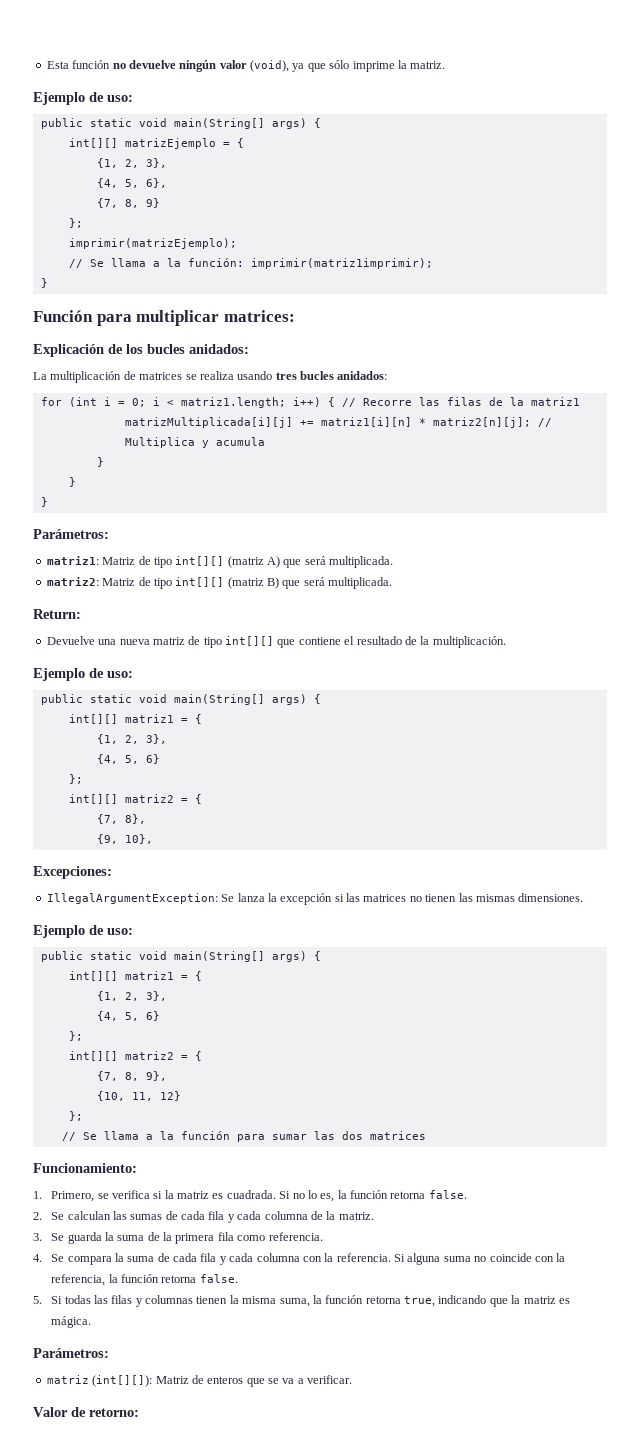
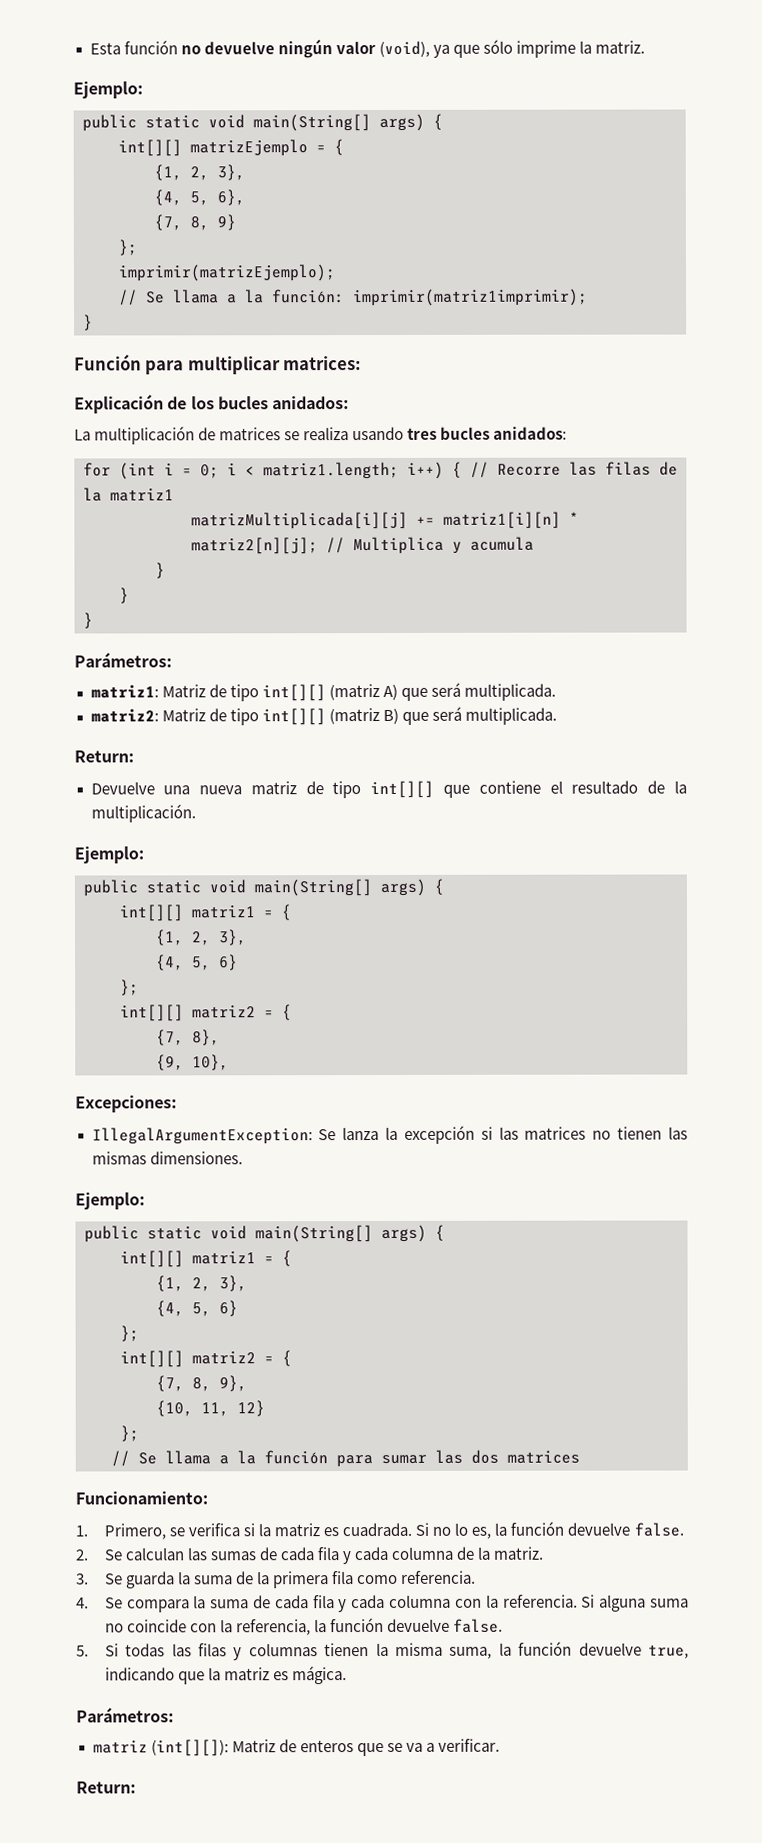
[33,92,133,105] Ejemplo de uso: -> [73,81,143,99] Ejemplo:
[33,668,133,681] Ejemplo de uso: -> [74,846,144,864] Ejemplo:
[33,925,133,938] Ejemplo de uso: -> [75,1192,145,1210] Ejemplo:
[390,1191,426,1199] retorna -> [567,1522,631,1536] devuelve
[161,1275,197,1283] retorna -> [387,1618,451,1632] devuelve
[365,1296,401,1304] retorna -> [578,1642,642,1656] devuelve
[33,1407,139,1417] Valor de retorno: -> [76,1781,136,1794] Return:

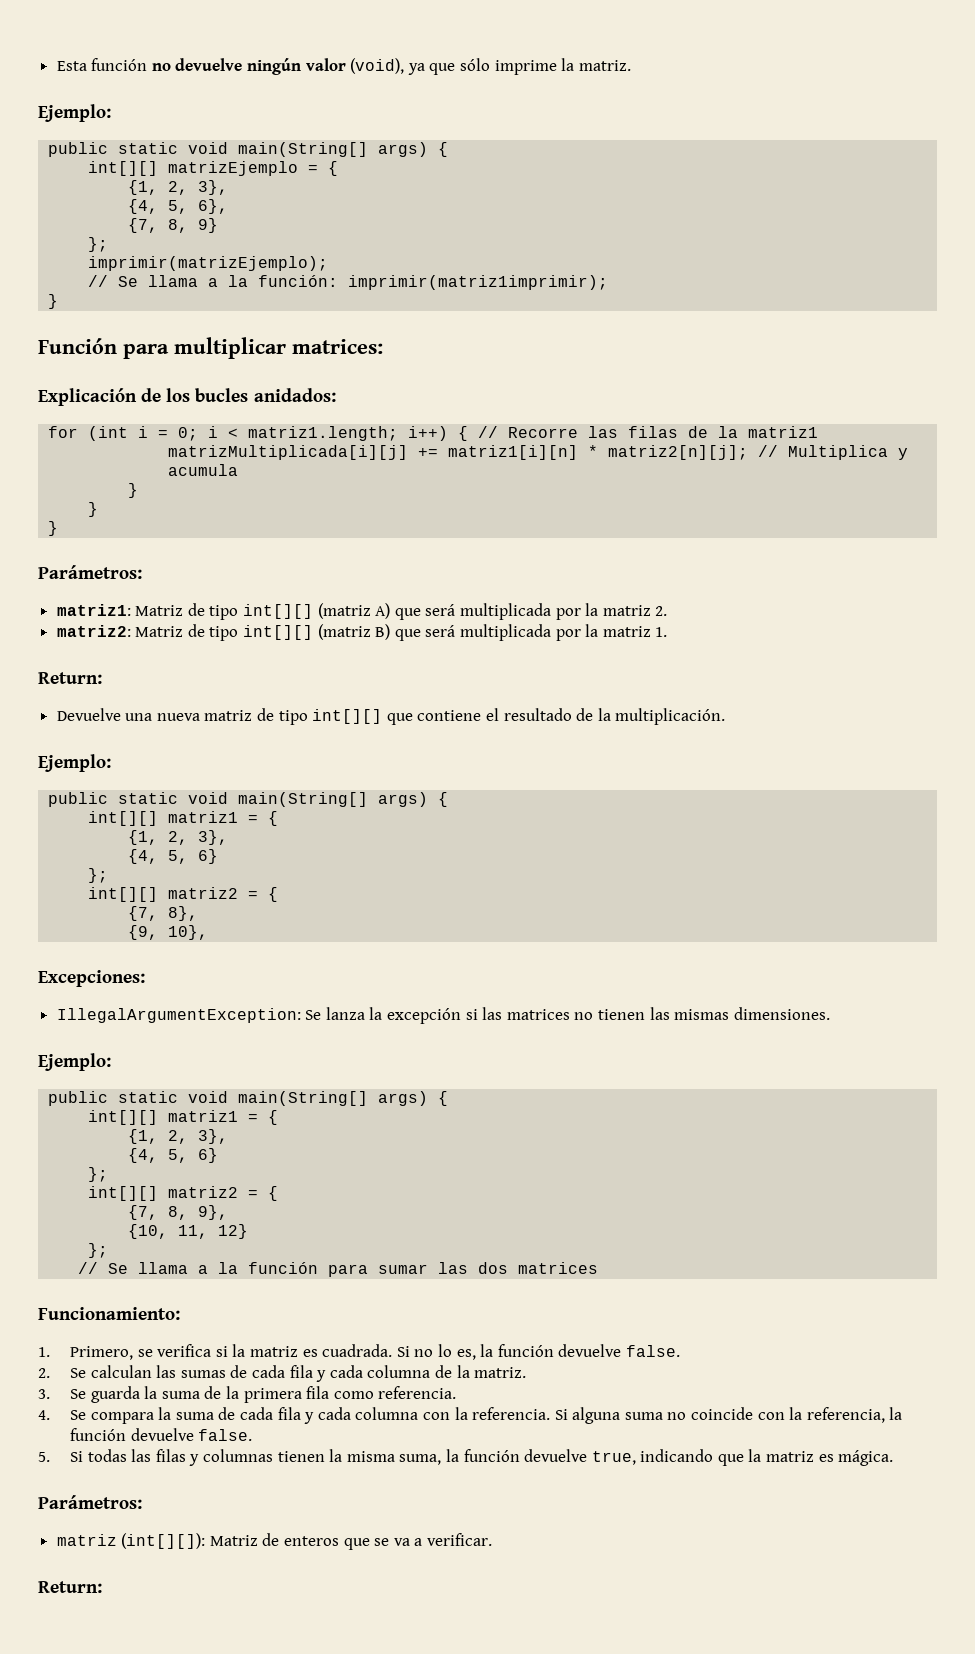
[74,426,568,445] // La multiplicación de matrices se realiza usando tres bucles anidados: -> (336, 395) none
[463,683,556,701] multiplicada. -> [460,603,668,620] multiplicada por la matriz 2.
[464,707,557,725] multiplicada. -> [460,624,668,641] multiplicada por la matriz 1.

